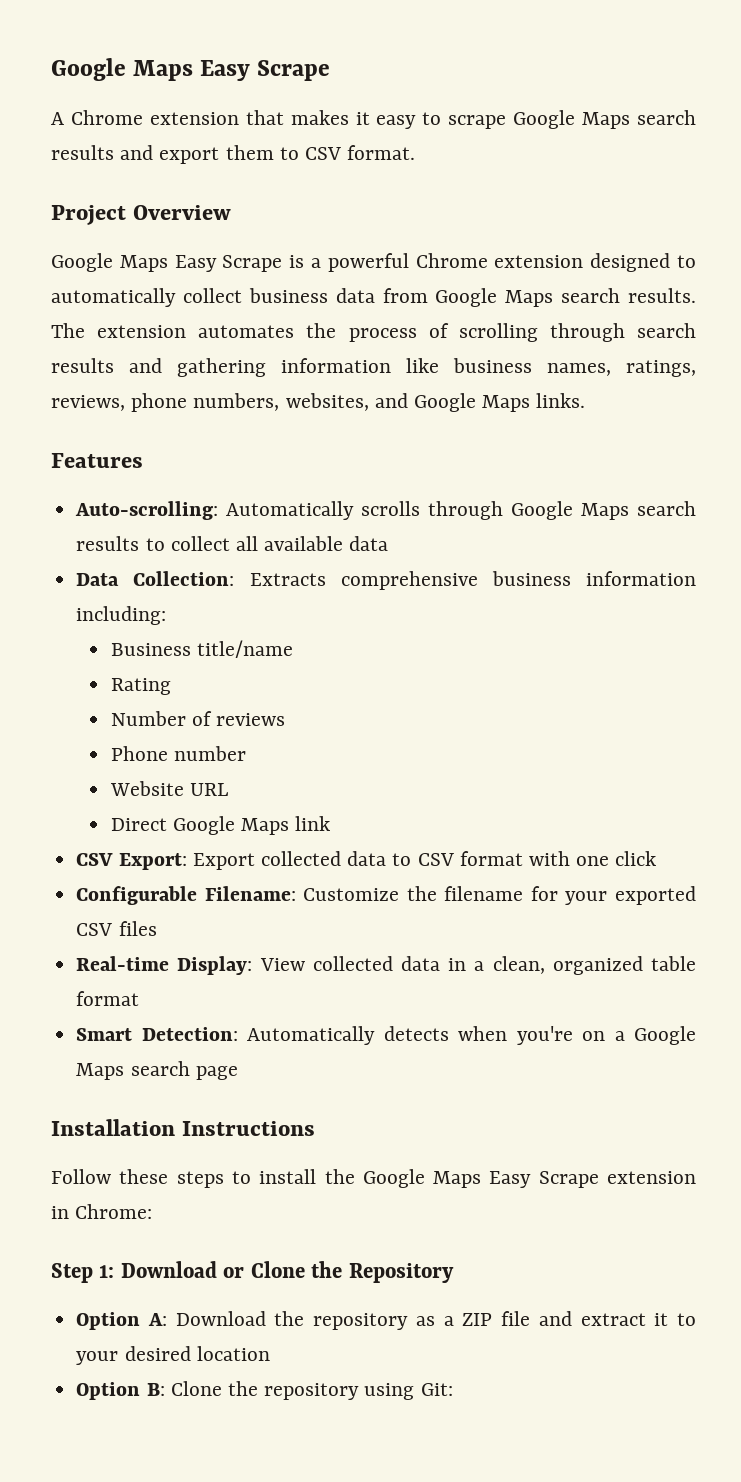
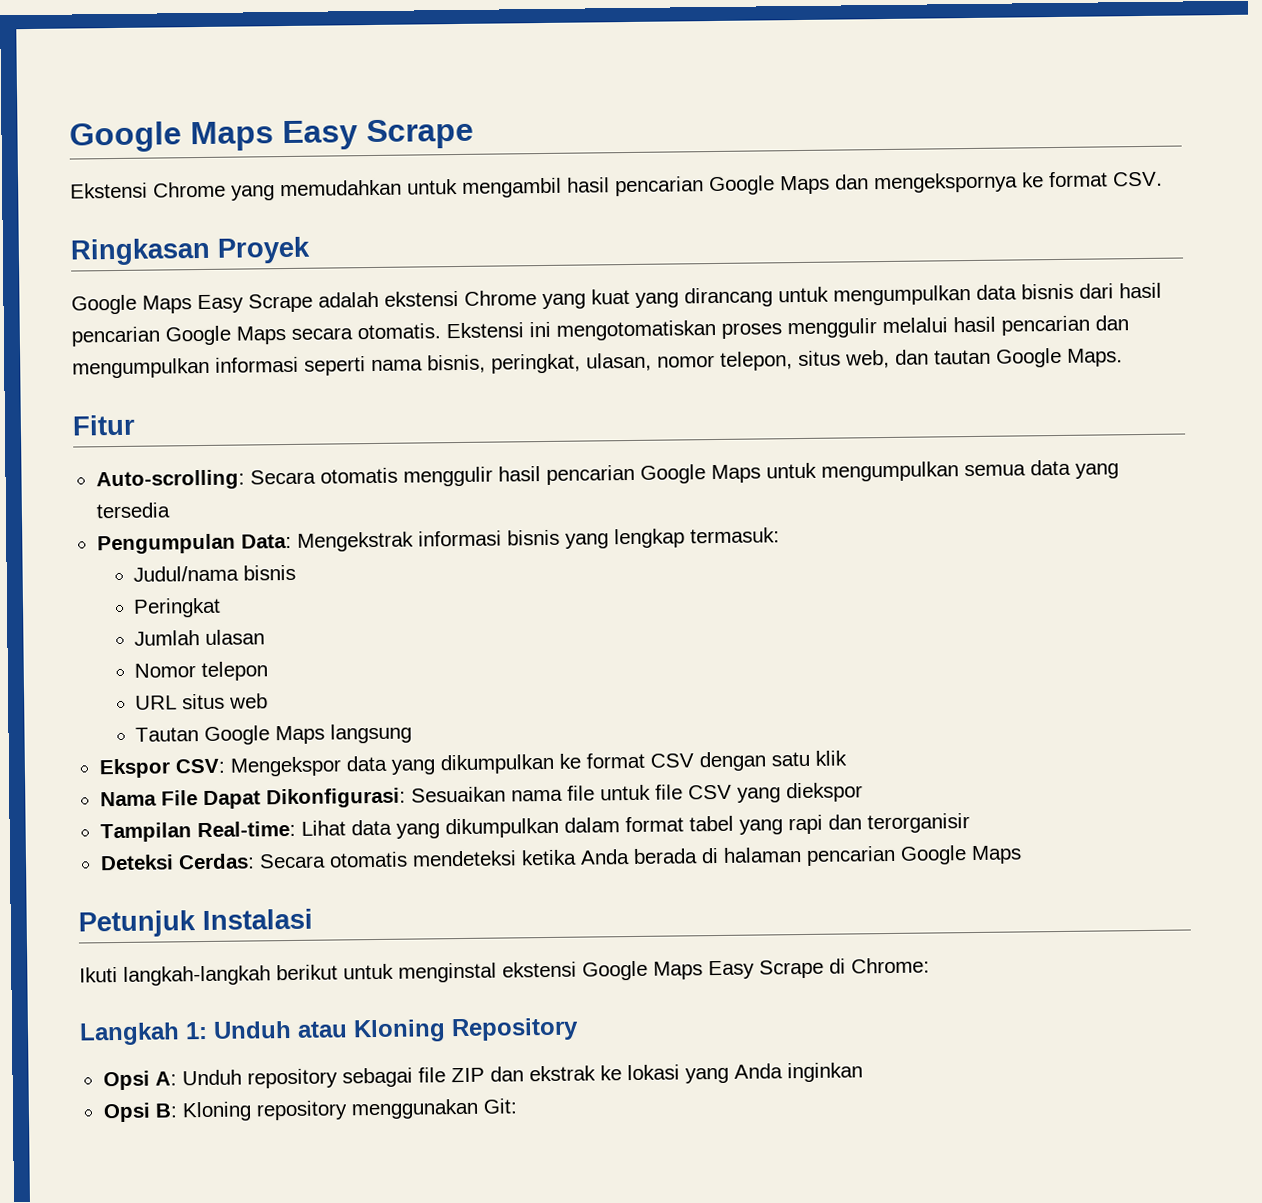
[51,110,696,129] [51,145,416,164] [51,205,231,225] [51,253,696,272] [51,288,696,307] [51,323,696,342] [51,358,696,377] [51,393,586,412] [51,453,143,468] [75,501,696,520] [76,536,389,551] [76,571,696,590] [76,606,167,625] [110,640,294,658] [110,678,171,695] [110,711,286,726] [110,746,247,761] [109,781,229,796] [110,816,331,835] [76,851,657,870] [76,886,696,905] [76,921,157,936] [76,956,696,975] [76,991,140,1006] [76,1026,696,1045] [76,1061,238,1080] [51,1119,315,1136] [51,1169,696,1188] [51,1206,69,1219] A Chrome extension that makes it easy to scrape Google Maps search results and export them to CSV format. // Project Overview // Google Maps Easy Scrape is a powerful Chrome extension designed to automatically collect business data from Google Maps search results. The extension automates the process of scrolling through search results and gathering information like business names, ratings, reviews, phone numbers, websites, and Google Maps links. // Features // Auto-scrolling: Automatically scrolls through Google Maps search results to collect all available data // Data Collection: Extracts comprehensive business information including: // Business title/name // Rating // Number of reviews // Phone number // Website URL // Direct Google Maps link // CSV Export: Export collected data to CSV format with one click // Configurable Filename: Customize the filename for your exported CSV files // Real-time Display: View collected data in a clean, organized table format // Smart Detection: Automatically detects when you're on a Google Maps search page // Installation Instructions // Follow these steps to install the Google Maps Easy Scrape extension in -> [70,171,1163,201] [70,236,311,266] [71,282,1162,315] [71,315,1129,347] [72,347,1123,379] [72,414,136,436] [95,459,1119,491] [95,502,170,519] [96,527,780,555] [133,564,297,582] [133,597,222,618] [134,629,266,646] [134,661,269,682] [135,693,269,710] [135,723,413,745] [98,750,847,779] [99,782,863,810] [99,813,970,843] [99,845,1022,871] [78,908,313,938] [79,958,846,986] Ekstensi Chrome yang memudahkan untuk mengambil hasil pencarian Google Maps dan mengekspornya ke format CSV. // Ringkasan Proyek // Google Maps Easy Scrape adalah ekstensi Chrome yang kuat yang dirancang untuk mengumpulkan data bisnis dari hasil pencarian Google Maps secara otomatis. Ekstensi ini mengotomatiskan proses menggulir melalui hasil pencarian dan mengumpulkan informasi seperti nama bisnis, peringkat, ulasan, nomor telepon, situs web, dan tautan Google Maps. // Fitur // Auto-scrolling: Secara otomatis menggulir hasil pencarian Google Maps untuk mengumpulkan semua data yang tersedia // Pengumpulan Data: Mengekstrak informasi bisnis yang lengkap termasuk: // Judul/nama bisnis // Peringkat // Jumlah ulasan // Nomor telepon // URL situs web // Tautan Google Maps langsung // Ekspor CSV: Mengekspor data yang dikumpulkan ke format CSV dengan satu klik // Nama File Dapat Dikonfigurasi: Sesuaikan nama file untuk file CSV yang diekspor // Tampilan Real-time: Lihat data yang dikumpulkan dalam format tabel yang rapi dan terorganisir // Deteksi Cerdas: Secara otomatis mendeteksi ketika Anda berada di halaman pencarian Google Maps // Petunjuk Instalasi // Ikuti langkah-langkah berikut untuk menginstal ekstensi Google Maps Easy Scrape di
[51,1261,454,1283] [76,1311,697,1330] [76,1346,270,1365] [76,1381,415,1400] Step 1: Download or Clone the Repository // Option A: Download the repository as a ZIP file and extract it to your desired location // Option B: Clone the repository using -> [79,1017,579,1046] [102,1062,863,1091] [102,1098,479,1123] Langkah 1: Unduh atau Kloning Repository // Opsi A: Unduh repository sebagai file ZIP dan ekstrak ke lokasi yang Anda inginkan // Opsi B: Kloning repository menggunakan

